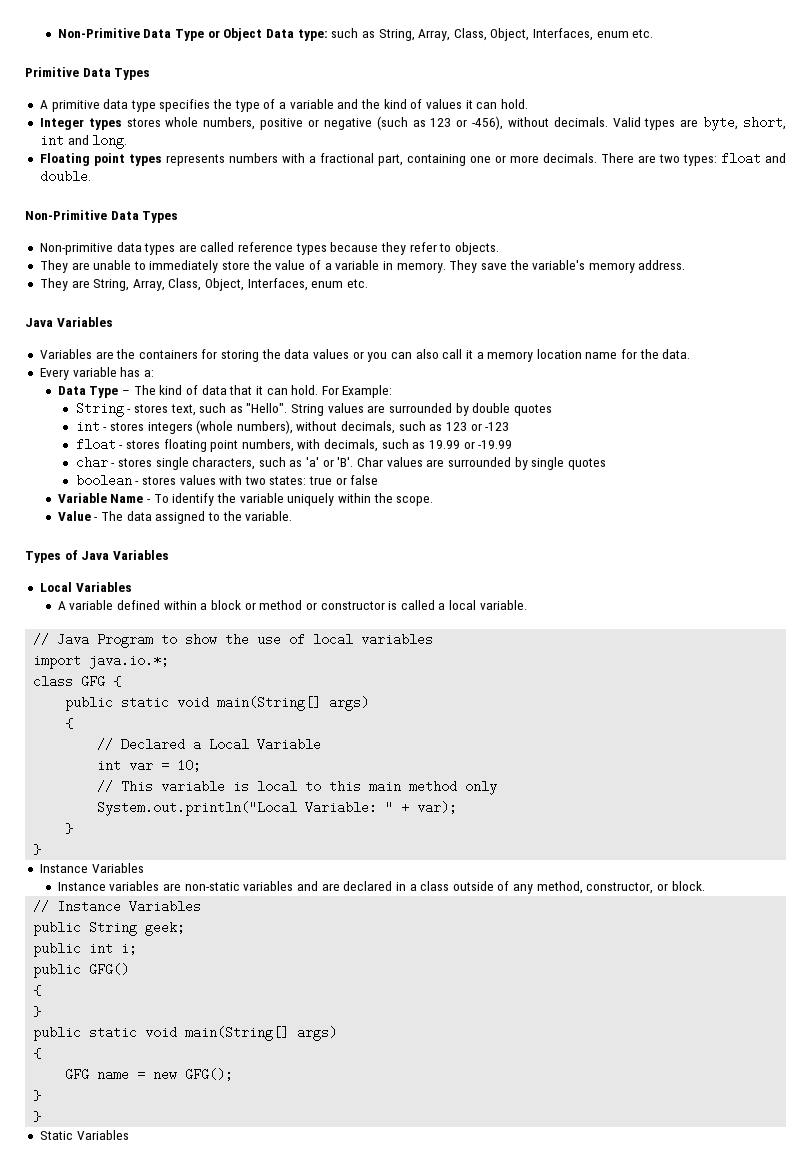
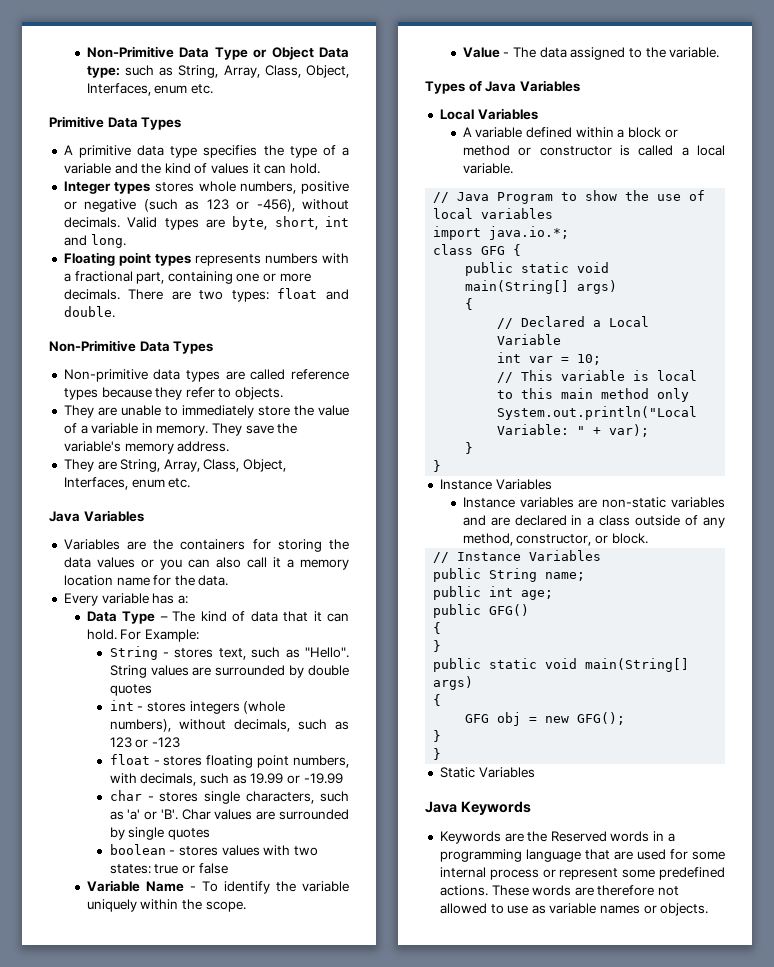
[145,921,186,936] geek; -> [545,572,586,581] name;
[121,942,138,955] i; -> [521,590,554,600] age;
[97,1068,130,1081] name -> [497,712,522,726] obj
(129, 1135) none -> [425,801,531,815] [439,831,675,844] [439,849,725,862] [439,867,725,880] [439,885,680,896] [439,903,709,916] // Java Keywords // Keywords are the Reserved words in a programming language that are used for some internal process or represent some predefined actions. These words are therefore not allowed to use as variable names or objects.

